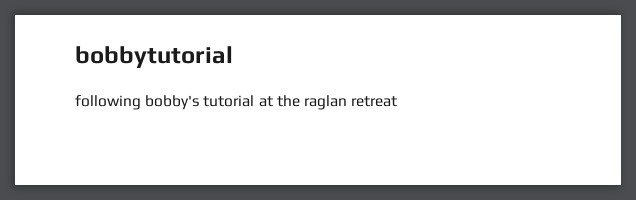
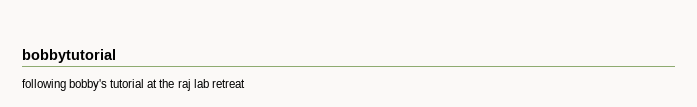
[303,95,347,110] raglan -> [177,79,209,91] raj lab

